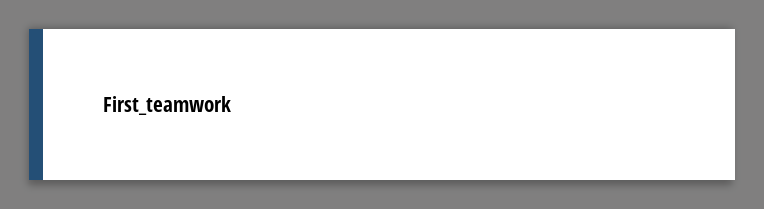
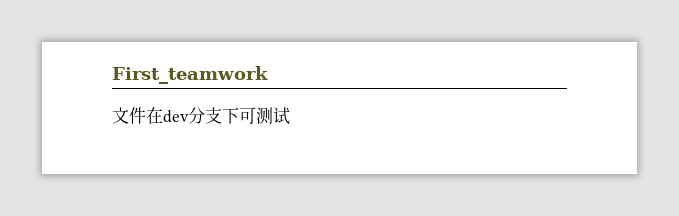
(231, 105) none -> [112,107,290,125] // 文件在dev分支下可测试

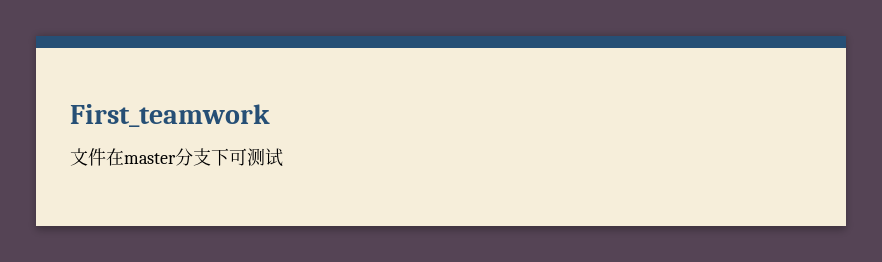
[163,110,189,123] dev -> [124,153,176,164] master

